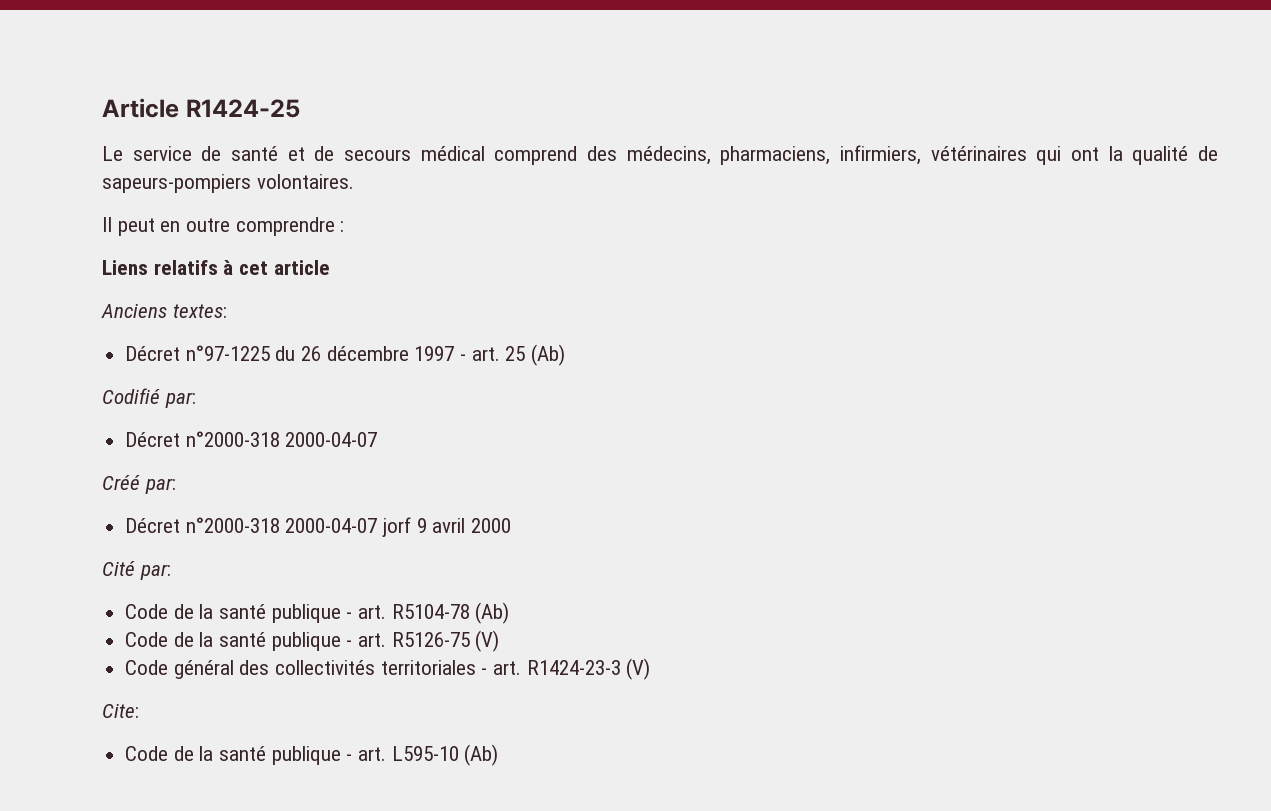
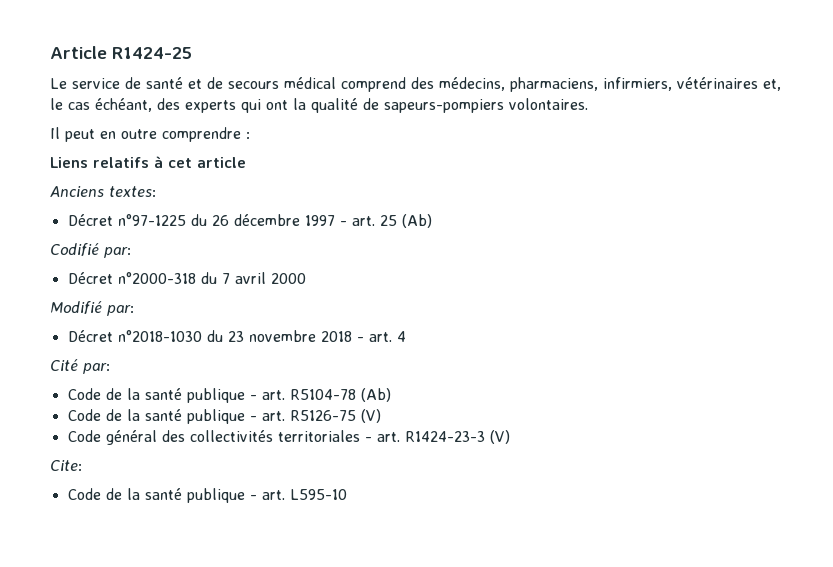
(1027, 153) none -> [763,79,781,91] [50,98,236,113] et, le cas échéant, des experts
[285,432,378,447] [102,475,176,494] [125,517,512,537] 2000-04-07 // Créé par: // Décret n°2000-318 2000-04-07 jorf 9 avril 2000 -> [200,272,306,284] [50,301,134,316] [67,330,406,342] du 7 avril 2000 // Modifié par: // Décret n°2018-1030 du 23 novembre 2018 - art. 4
[464,744,499,766] (Ab) -> (347, 494) none

